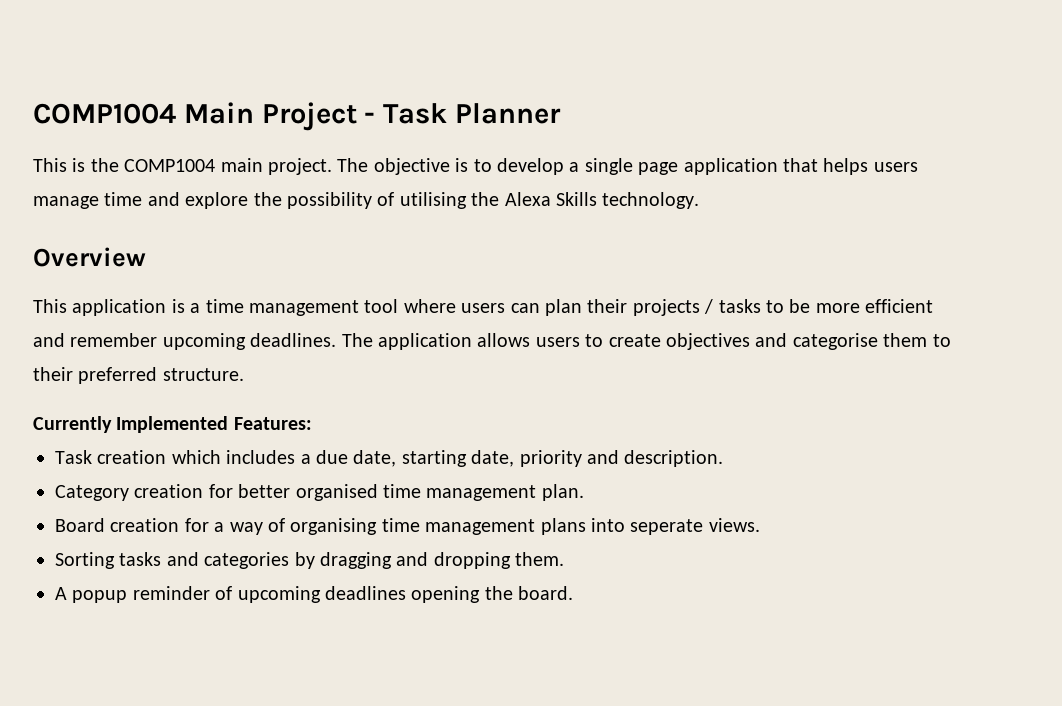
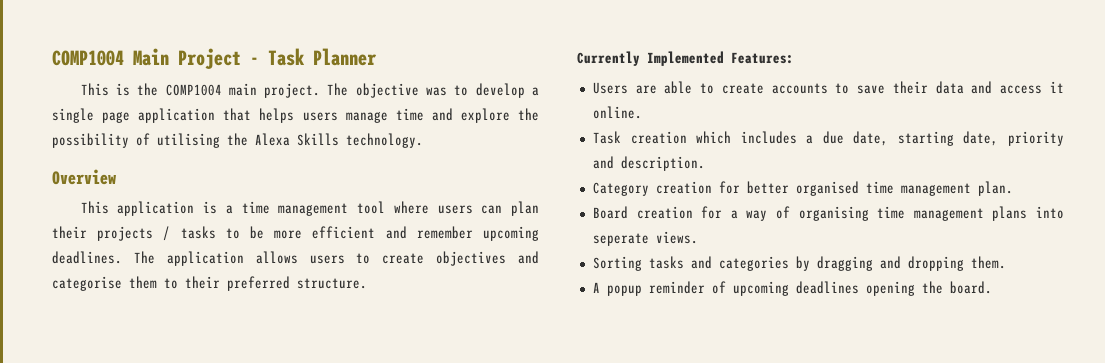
[455,158,469,172] is -> [426,87,448,96] was
(312, 423) none -> [592,81,1064,94] [592,106,642,119] // Users are able to create accounts to save their data and access it online.

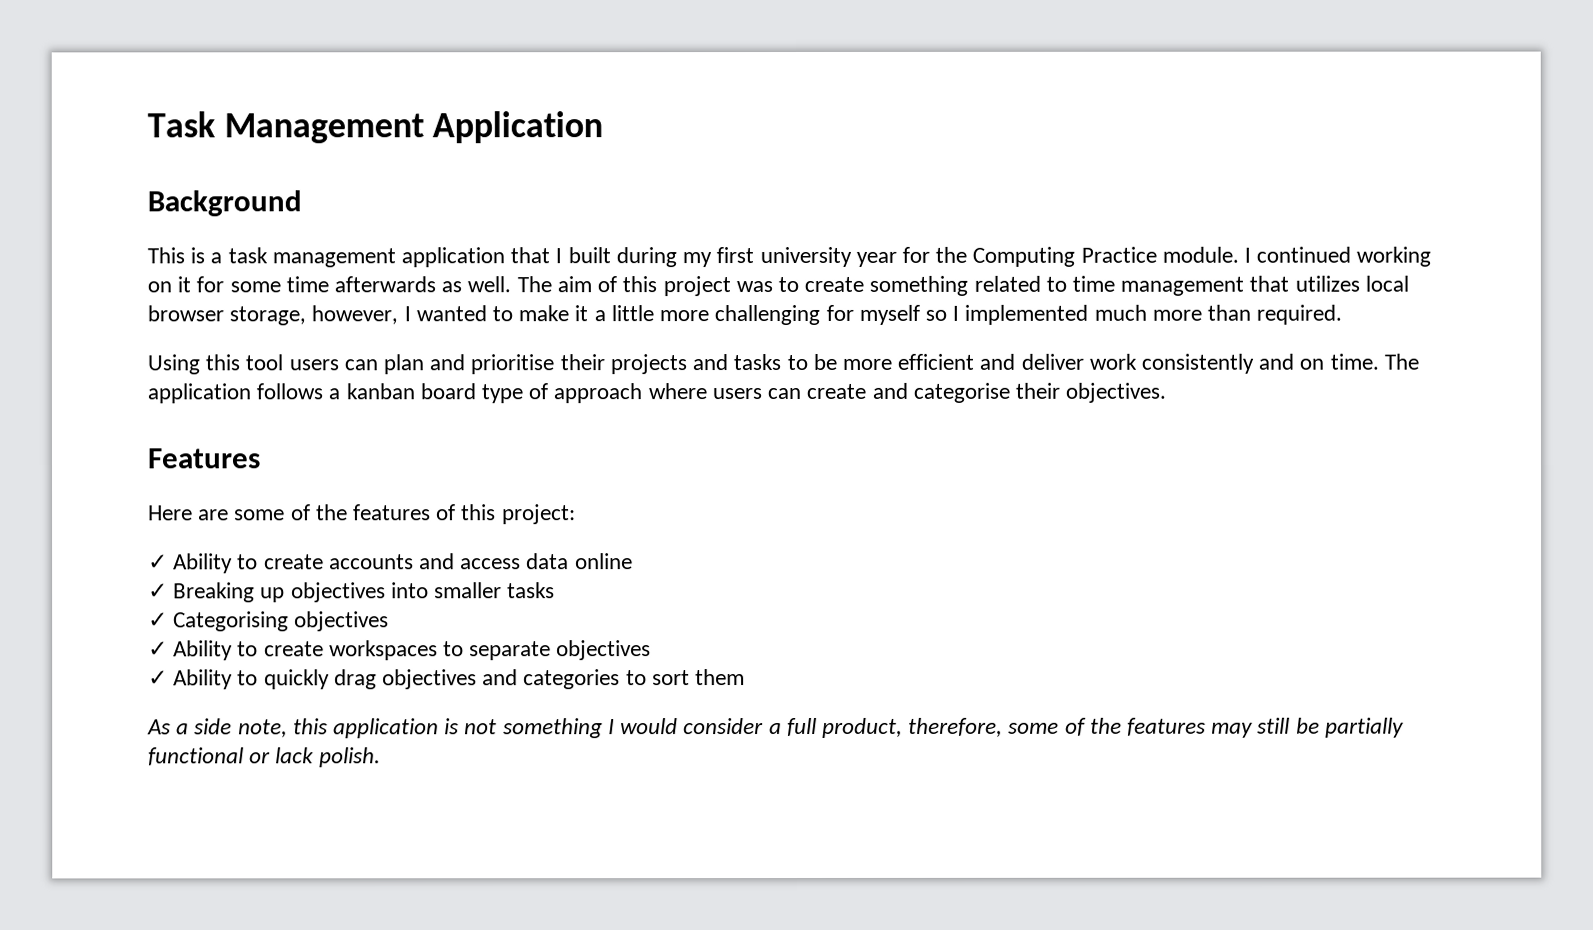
[52,48,377,69] [80,83,539,98] [52,108,540,123] [52,133,423,148] [52,169,116,185] [80,201,429,216] COMP1004 Main Project - Task Planner // This is the COMP1004 main project. The objective was to develop a single page application that helps users manage time and explore the possibility of utilising the Alexa Skills technology. // Overview // This application is a time management tool where -> [147,111,604,144] [147,190,302,217] [147,246,1432,268] [147,275,1409,297] [147,304,1343,326] [147,354,284,375] Task Management Application // Background // This is a task management application that I built during my first university year for the Computing Practice module. I continued working on it for some time afterwards as well. The aim of this project was to create something related to time management that utilizes local browser storage, however, I wanted to make it a little more challenging for myself so I implemented much more than required. // Using this tool
(540, 208) none -> [429,354,555,375] and prioritise
[163,226,171,241] / -> [692,354,729,371] and
[416,226,539,241] [52,251,539,266] [52,276,367,291] [577,51,794,66] [592,81,1064,94] [592,106,642,119] [592,131,1064,146] [592,156,705,171] [592,181,1013,196] [592,206,1064,221] [592,231,698,246] [592,256,1006,271] [592,281,992,296] remember upcoming deadlines. The application allows users to create objectives and categorise them to their preferred structure. // Currently Implemented Features: // Users are able to create accounts to save their data and access it online. // Task creation which includes a due date, starting date, priority and description. // Category creation for better organised time management plan. // Board creation for a way of organising time management plans into seperate views. // Sorting tasks and categories by dragging and dropping them. // A popup reminder of upcoming deadlines opening the board. -> [1020,353,1419,374] [147,382,1167,404] [147,448,261,469] [148,504,576,525] [148,553,633,574] [148,582,556,603] [148,611,390,632] [148,640,652,661] [148,669,746,690] [147,717,1404,739] [148,747,381,768] deliver work consistently and on time. The application follows a kanban board type of approach where users can create and categorise their objectives. // Features // Here are some of the features of this project: // ✓ Ability to create accounts and access data online // ✓ Breaking up objectives into smaller tasks // ✓ Categorising objectives // ✓ Ability to create workspaces to separate objectives // ✓ Ability to quickly drag objectives and categories to sort them // As a side note, this application is not something I would consider a full product, therefore, some of the features may still be partially functional or lack polish.

